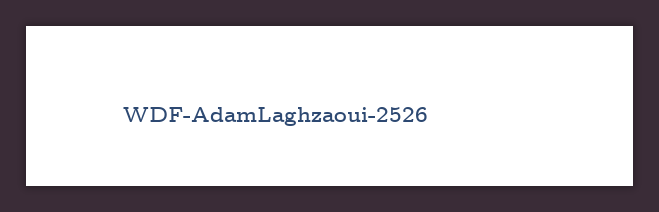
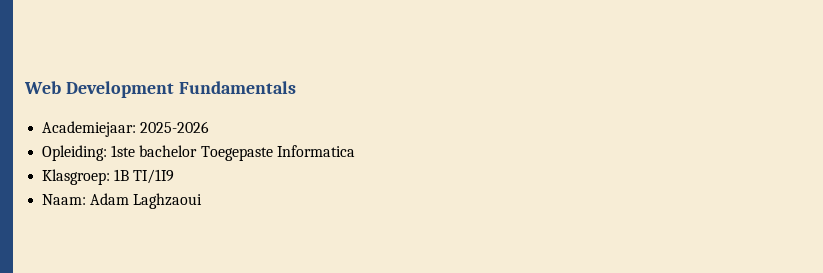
[123,107,428,126] WDF-AdamLaghzaoui-2526 -> [24,81,296,98] [42,121,210,137] [42,145,355,161] [42,169,175,185] [42,193,203,209] Web Development Fundamentals // Academiejaar: 2025-2026 // Opleiding: 1ste bachelor Toegepaste Informatica // Klasgroep: 1B TI/1I9 // Naam: Adam Laghzaoui

